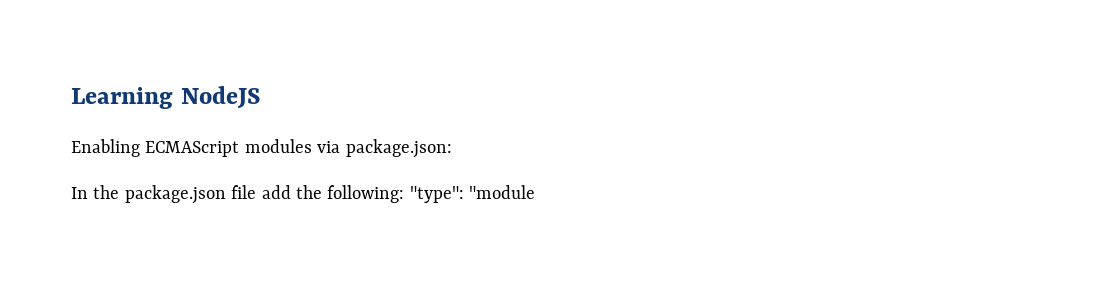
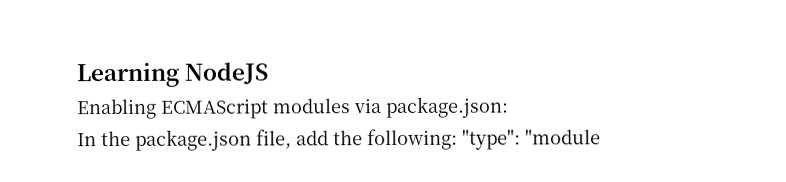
[231,185,257,199] file -> [256,129,292,150] file,

